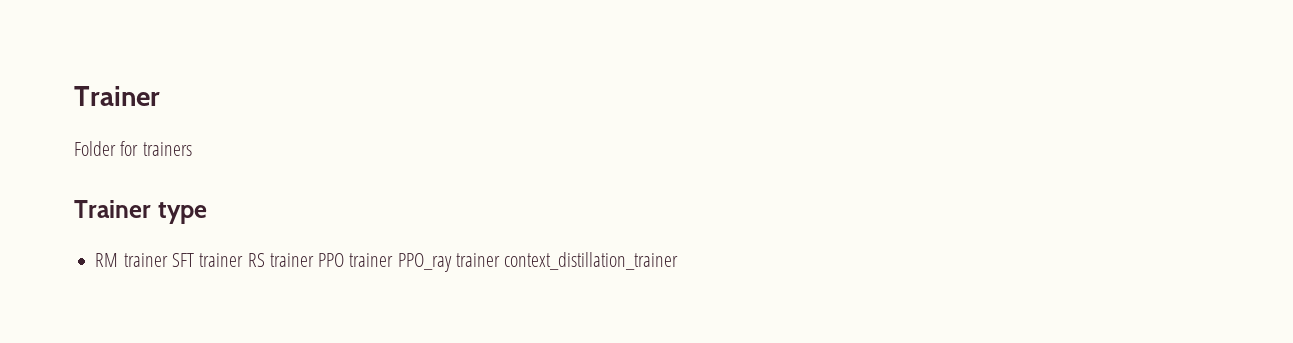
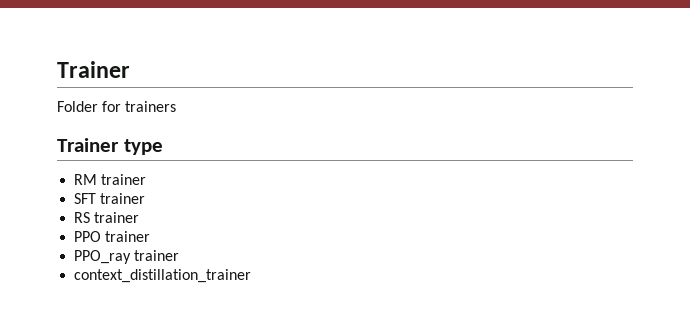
(168, 260) none -> (147, 179) //
(244, 260) none -> (146, 198) //
(314, 260) none -> (140, 217) //
(394, 260) none -> (151, 236) //
(500, 260) none -> (180, 255) //

